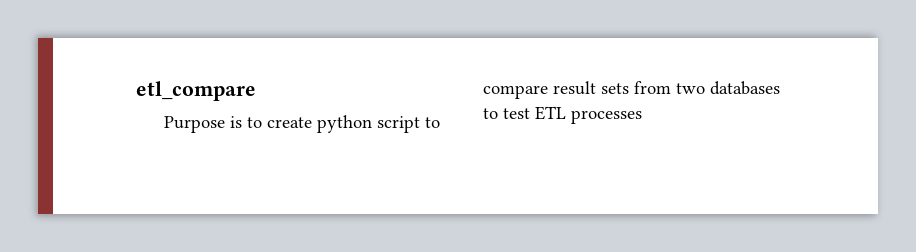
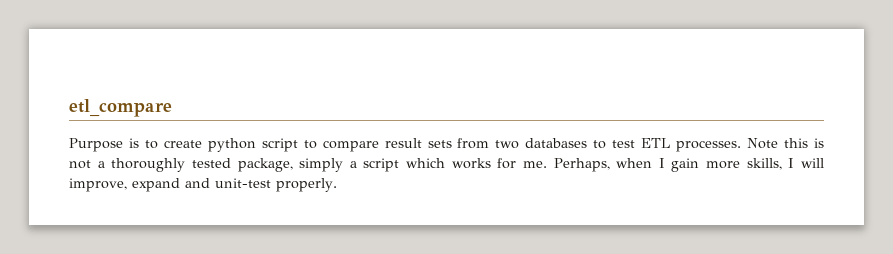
[571,110,642,124] processes -> [676,138,824,152] [69,158,825,172] [69,178,337,192] processes. Note this is not a thoroughly tested package, simply a script which works for me. Perhaps, when I gain more skills, I will improve, expand and unit-test properly.

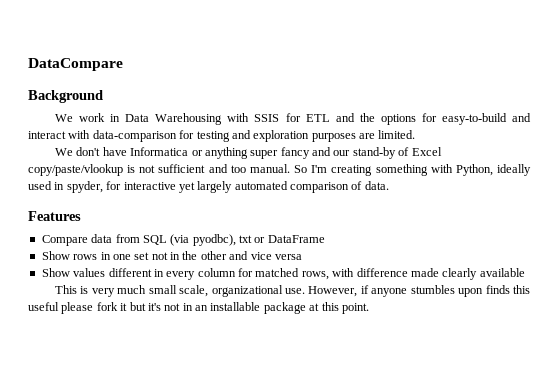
[69,99,172,117] [69,138,824,152] [69,158,825,172] [69,178,337,192] etl_compare // Purpose is to create python script to compare result sets from two databases to test ETL processes. Note this is not a thoroughly tested package, simply a script which works for me. Perhaps, when I gain more skills, I will improve, expand and unit-test properly. -> [28,58,123,71] [28,90,103,103] [55,113,531,125] [28,130,416,142] [55,147,442,159] [28,164,531,176] [28,181,389,193] [28,211,81,221] [41,234,325,246] [41,251,302,260] [41,268,525,280] [55,285,531,297] [28,302,369,314] DataCompare // Background // We work in Data Warehousing with SSIS for ETL and the options for easy-to-build and interact with data-comparison for testing and exploration purposes are limited. // We don't have Informatica or anything super fancy and our stand-by of Excel copy/paste/vlookup is not sufficient and too manual. So I'm creating something with Python, ideally used in spyder, for interactive yet largely automated comparison of data. // Features // Compare data from SQL (via pyodbc), txt or DataFrame // Show rows in one set not in the other and vice versa // Show values different in every column for matched rows, with difference made clearly available // This is very much small scale, organizational use. However, if anyone stumbles upon finds this useful please fork it but it's not in an installable package at this point.

